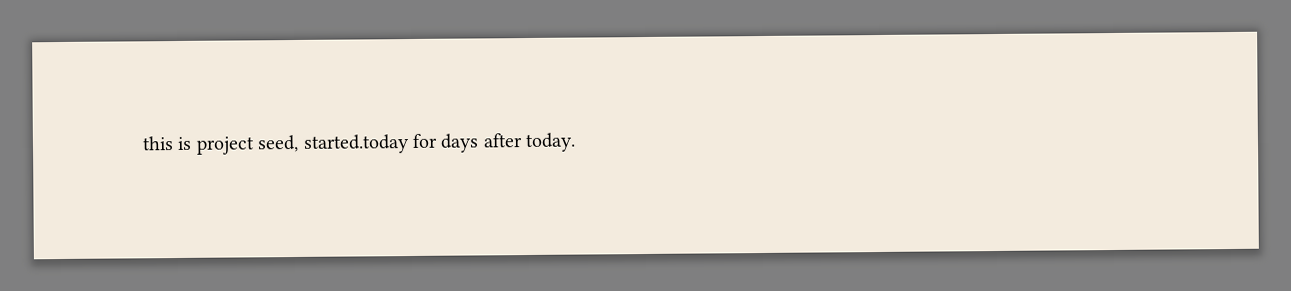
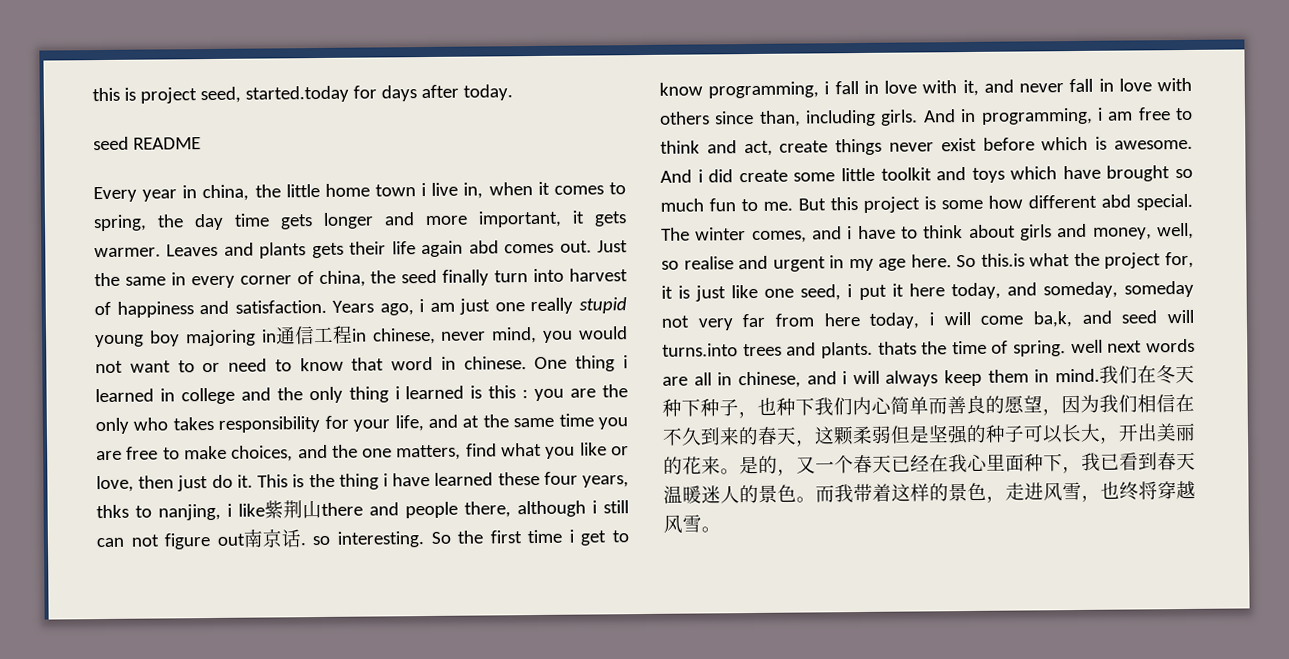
(577, 142) none -> [93,136,201,151] [93,181,627,203] [93,210,627,232] [94,240,628,259] [94,268,629,289] [94,297,628,318] [95,325,628,348] [95,355,628,374] [95,384,629,405] [95,413,629,435] [96,442,630,462] [96,471,630,493] [96,499,629,521] [96,528,629,550] [659,77,1192,99] [659,107,1193,127] [660,136,1193,157] [660,165,1193,183] [660,193,1193,213] [661,222,1194,244] [661,251,1194,272] [661,280,1194,302] [661,309,1194,331] [662,338,1195,359] [662,364,1195,389] [662,393,1195,419] [662,422,1196,447] [663,451,1196,476] [663,480,1196,504] [663,514,721,534] // seed README // Every year in china, the little home town i live in, when it comes to spring, the day time gets longer and more important, it gets warmer. Leaves and plants gets their life again abd comes out. Just the same in every corner of china, the seed finally turn into harvest of happiness and satisfaction. Years ago, i am just one really stupid young boy majoring in通信工程in chinese, never mind, you would not want to or need to know that word in chinese. One thing i learned in college and the only thing i learned is this : you are the only who takes responsibility for your life, and at the same time you are free to make choices, and the one matters, find what you like or love, then just do it. This is the thing i have learned these four years, thks to nanjing, i like紫荆山there and people there, although i still can not figure out南京话. so interesting. So the first time i get to know programming, i fall in love with it, and never fall in love with others since than, including girls. And in programming, i am free to think and act, create things never exist before which is awesome. And i did create some little toolkit and toys which have brought so much fun to me. But this project is some how different abd special. The winter comes, and i have to think about girls and money, well, so realise and urgent in my age here. So this.is what the project for, it is just like one seed, i put it here today, and someday, someday not very far from here today, i will come ba,k, and seed will turns.into trees and plants. thats the time of spring. well next words are all in chinese, and i will always keep them in mind.我们在冬天种下种子，也种下我们内心简单而善良的愿望，因为我们相信在不久到来的春天，这颗柔弱但是坚强的种子可以长大，开出美丽的花来。是的，又一个春天已经在我心里面种下，我已看到春天温暖迷人的景色。而我带着这样的景色，走进风雪，也终将穿越风雪。

